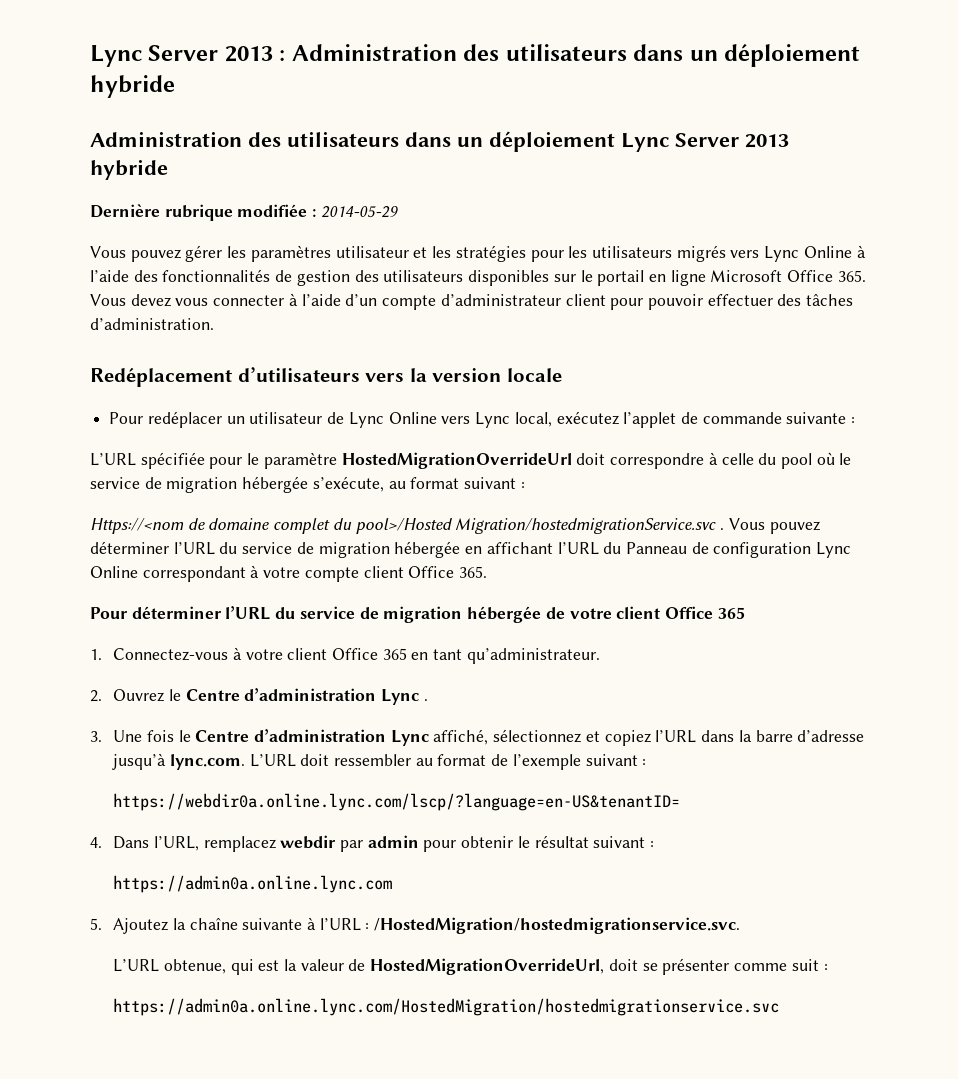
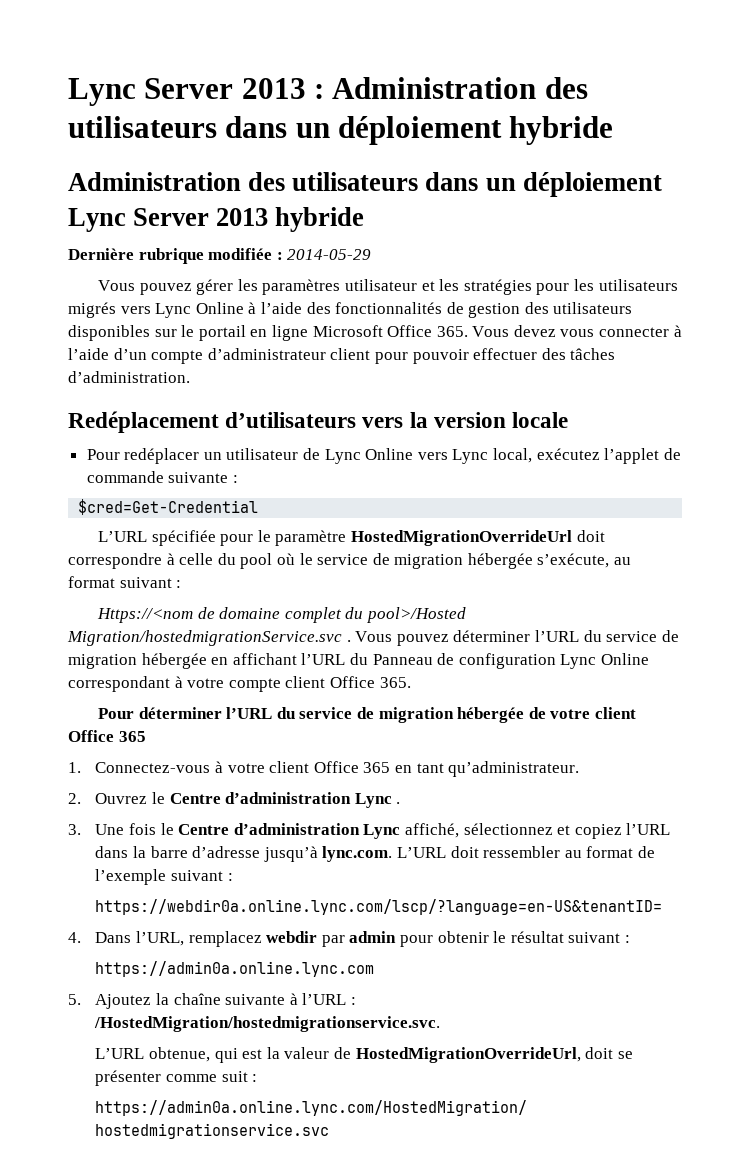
(856, 420) none -> [78,499,259,515] // $cred=Get-Credential

